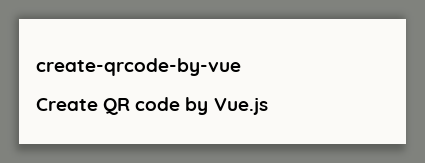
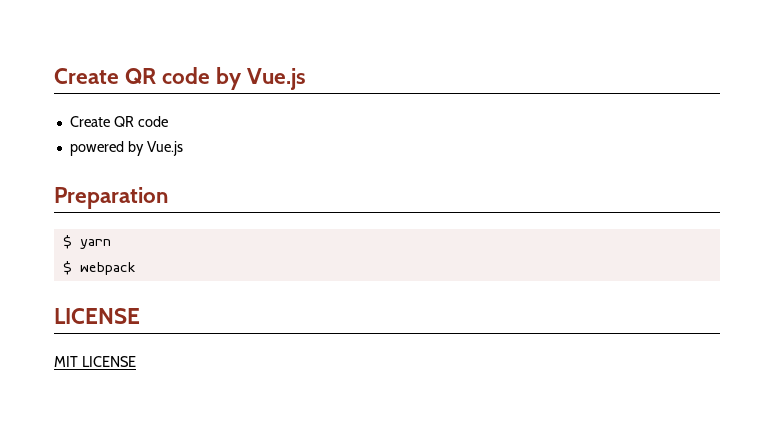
[36,58,241,76] create-qrcode-by-vue // -> (54, 76) none
(268, 106) none -> [69,116,168,127] [69,141,183,156] [54,187,168,209] [62,235,111,249] [62,261,136,275] [54,308,140,324] [54,356,136,367] // Create QR code // powered by Vue.js // Preparation // $ yarn // $ webpack // LICENSE // MIT LICENSE

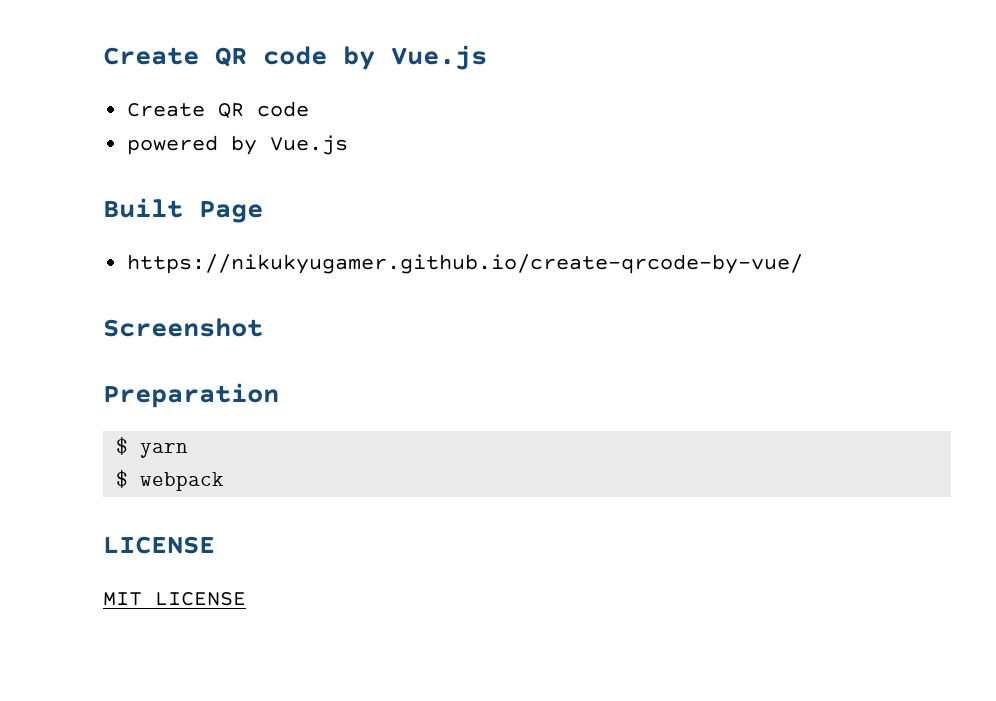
(183, 148) none -> [103,198,263,223] [127,254,804,274] [103,318,263,337] // Built Page // https://nikukyugamer.github.io/create-qrcode-by-vue/ // Screenshot

